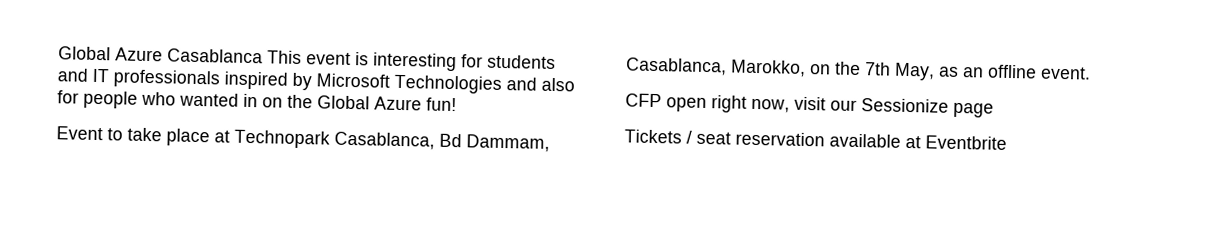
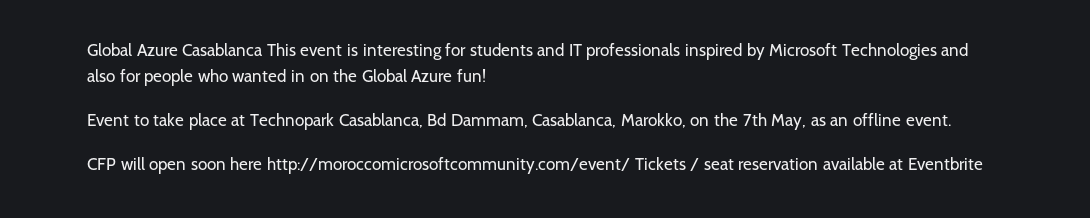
[666,95,994,118] open right now, visit our Sessionize page // -> [120,157,630,174] will open soon here http://moroccomicrosoftcommunity.com/event/

